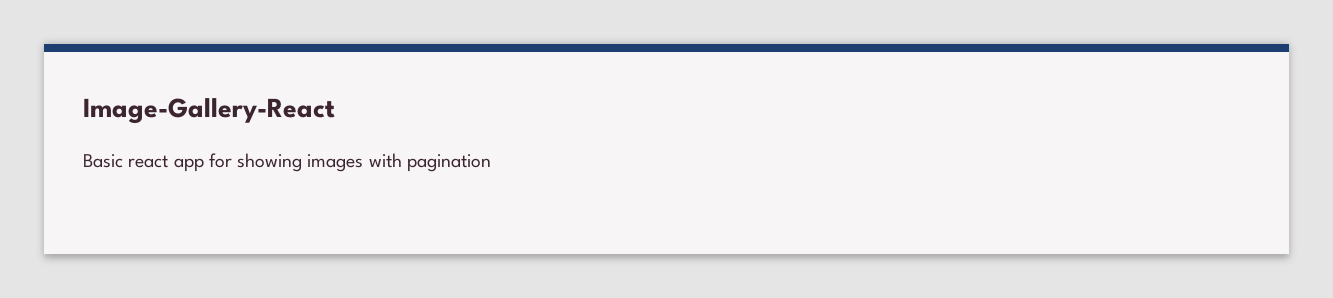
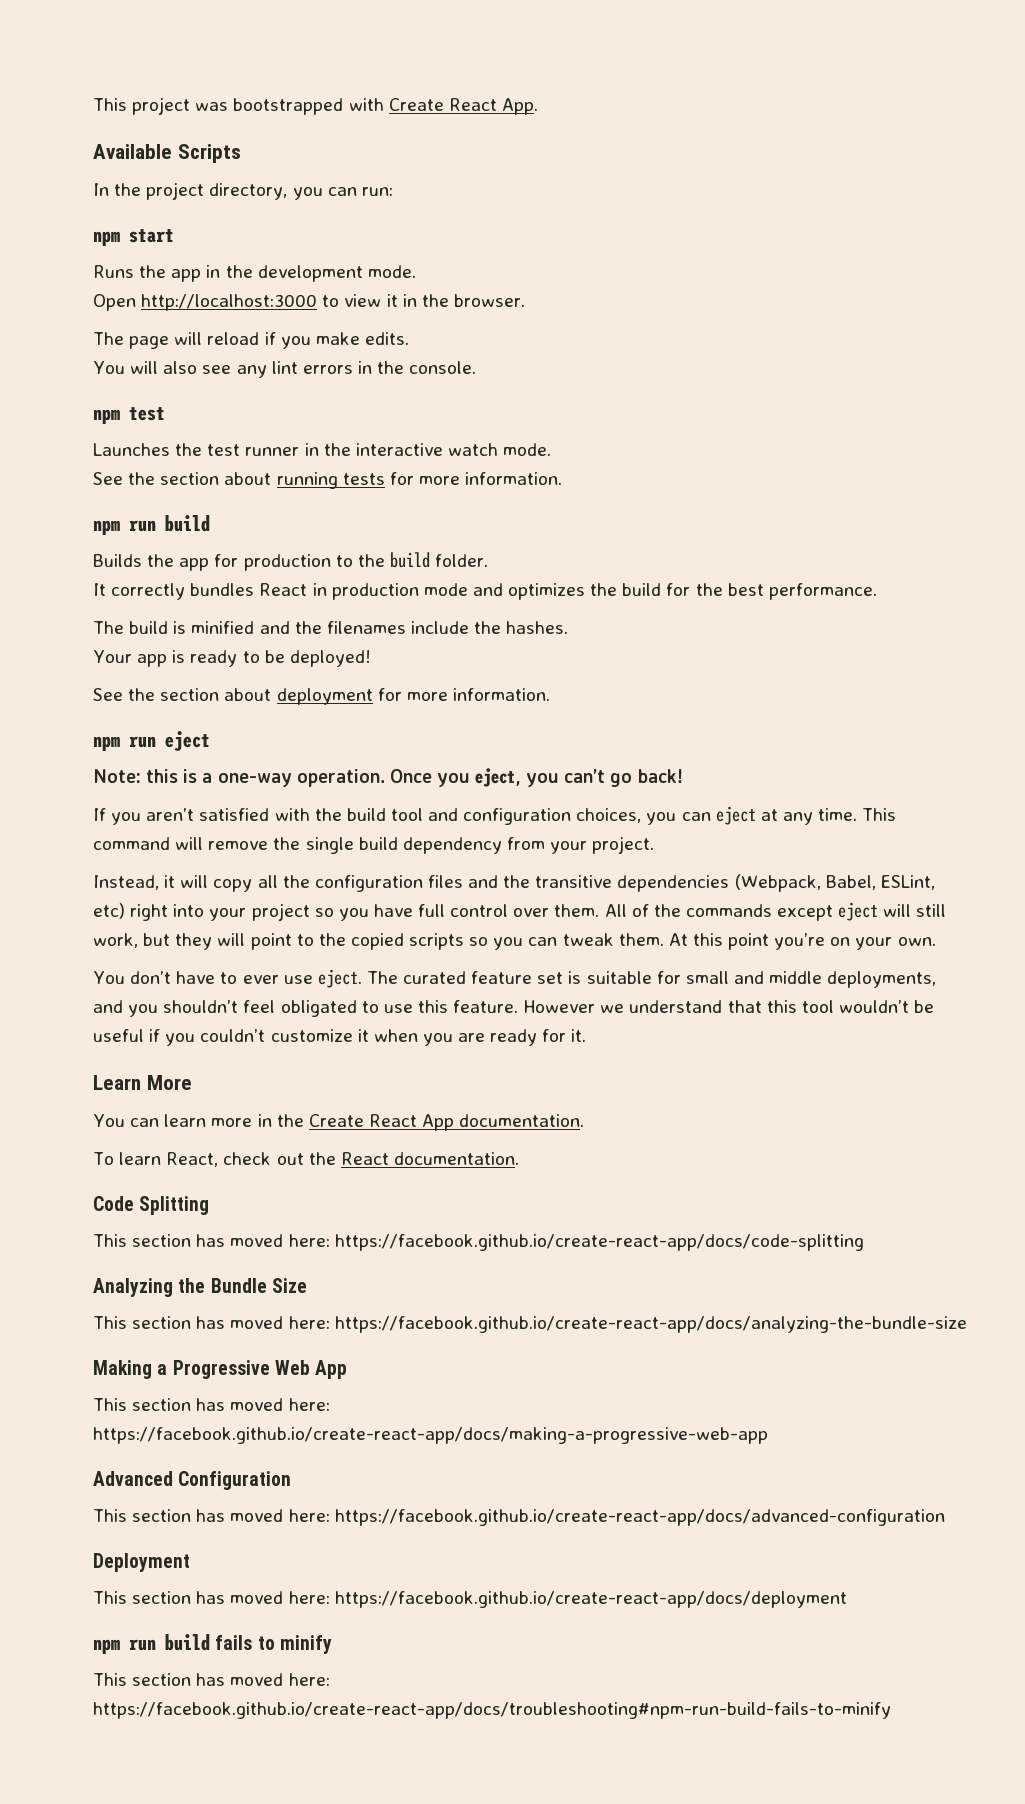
[83,98,335,124] [83,153,491,172] Image-Gallery-React // Basic react app for showing images with pagination -> [93,97,538,115] [93,144,241,163] [93,182,393,200] [93,229,174,246] [93,265,416,282] [93,294,525,311] [93,332,409,349] [93,361,477,378] [93,407,165,424] [93,443,552,456] [93,472,563,489] [93,515,210,535] [93,552,489,571] [93,583,877,600] [93,621,569,634] [93,650,371,667] [93,688,550,705] [93,731,210,751] [93,768,683,787] [93,806,897,825] [93,836,655,854] [93,874,935,892] [93,902,947,921] [93,933,936,950] [93,969,937,988] [93,1000,935,1017] [93,1029,587,1046] [93,1075,192,1090] [93,1114,585,1131] [93,1152,519,1167] [93,1196,210,1215] [93,1234,864,1251] [93,1278,307,1297] [93,1316,967,1333] [93,1360,348,1379] [93,1398,330,1411] [93,1427,768,1444] [93,1471,292,1490] [93,1509,945,1526] [93,1553,190,1572] [93,1591,847,1608] [93,1634,332,1654] [93,1673,330,1686] [93,1702,891,1719] This project was bootstrapped with Create React App. // Available Scripts // In the project directory, you can run: // npm start // Runs the app in the development mode. // Open http://localhost:3000 to view it in the browser. // The page will reload if you make edits. // You will also see any lint errors in the console. // npm test // Launches the test runner in the interactive watch mode. // See the section about running tests for more information. // npm run build // Builds the app for production to the build folder. // It correctly bundles React in production mode and optimizes the build for the best performance. // The build is minified and the filenames include the hashes. // Your app is ready to be deployed! // See the section about deployment for more information. // npm run eject // Note: this is a one-way operation. Once you eject, you can’t go back! // If you aren’t satisfied with the build tool and configuration choices, you can eject at any time. This command will remove the single build dependency from your project. // Instead, it will copy all the configuration files and the transitive dependencies (Webpack, Babel, ESLint, etc) right into your project so you have full control over them. All of the commands except eject will still work, but they will point to the copied scripts so you can tweak them. At this point you’re on your own. // You don’t have to ever use eject. The curated feature set is suitable for small and middle deployments, and you shouldn’t feel obligated to use this feature. However we understand that this tool wouldn’t be useful if you couldn’t customize it when you are ready for it. // Learn More // You can learn more in the Create React App documentation. // To learn React, check out the React documentation. // Code Splitting // This section has moved here: https://facebook.github.io/create-react-app/docs/code-splitting // Analyzing the Bundle Size // This section has moved here: https://facebook.github.io/create-react-app/docs/analyzing-the-bundle-size // Making a Progressive Web App // This section has moved here: https://facebook.github.io/create-react-app/docs/making-a-progressive-web-app // Advanced Configuration // This section has moved here: https://facebook.github.io/create-react-app/docs/advanced-configuration // Deployment // This section has moved here: https://facebook.github.io/create-react-app/docs/deployment // npm run build fails to minify // This section has moved here: https://facebook.github.io/create-react-app/docs/troubleshooting#npm-run-build-fails-to-minify

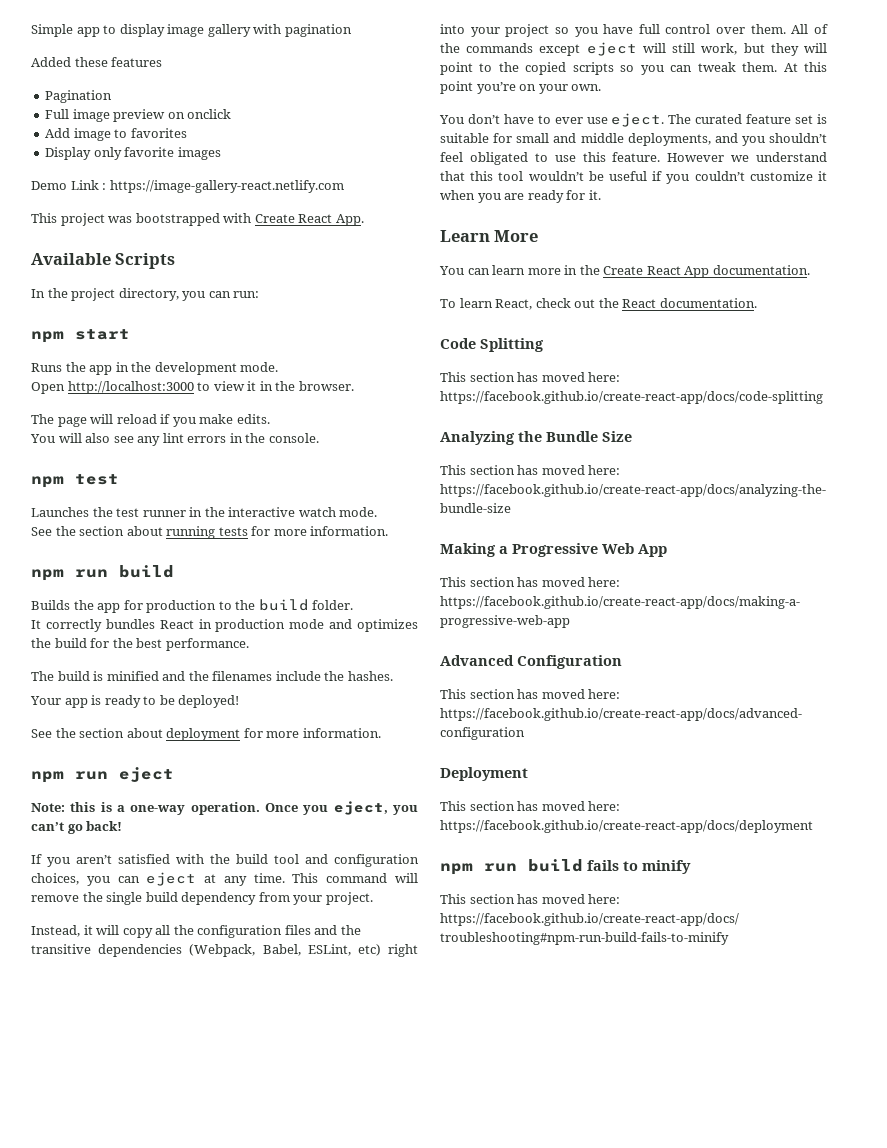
(93, 104) none -> [31,24,352,37] [31,57,163,67] [45,90,113,103] [45,109,232,122] [45,128,187,141] [45,147,221,160] [31,180,344,193] Simple app to display image gallery with pagination // Added these features // Pagination // Full image preview on onclick // Add image to favorites // Display only favorite images // Demo Link : https://image-gallery-react.netlify.com //

